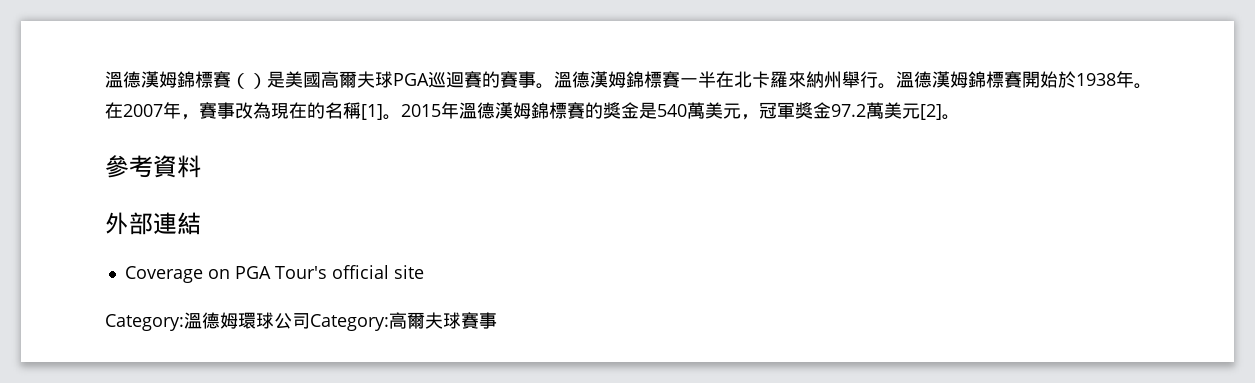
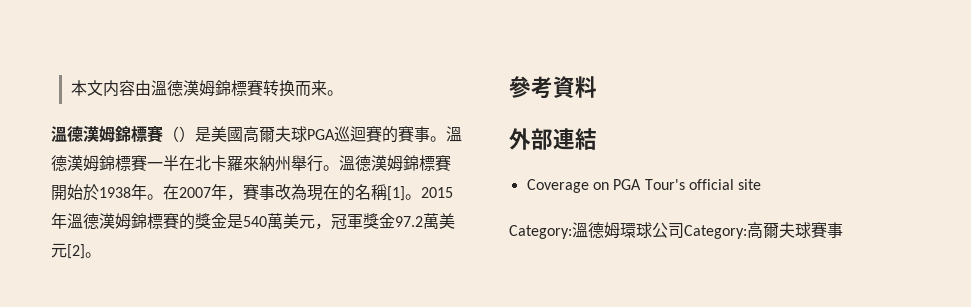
(105, 79) none -> [70,80,343,97] 本文内容由溫德漢姆錦標賽转换而来。 //

